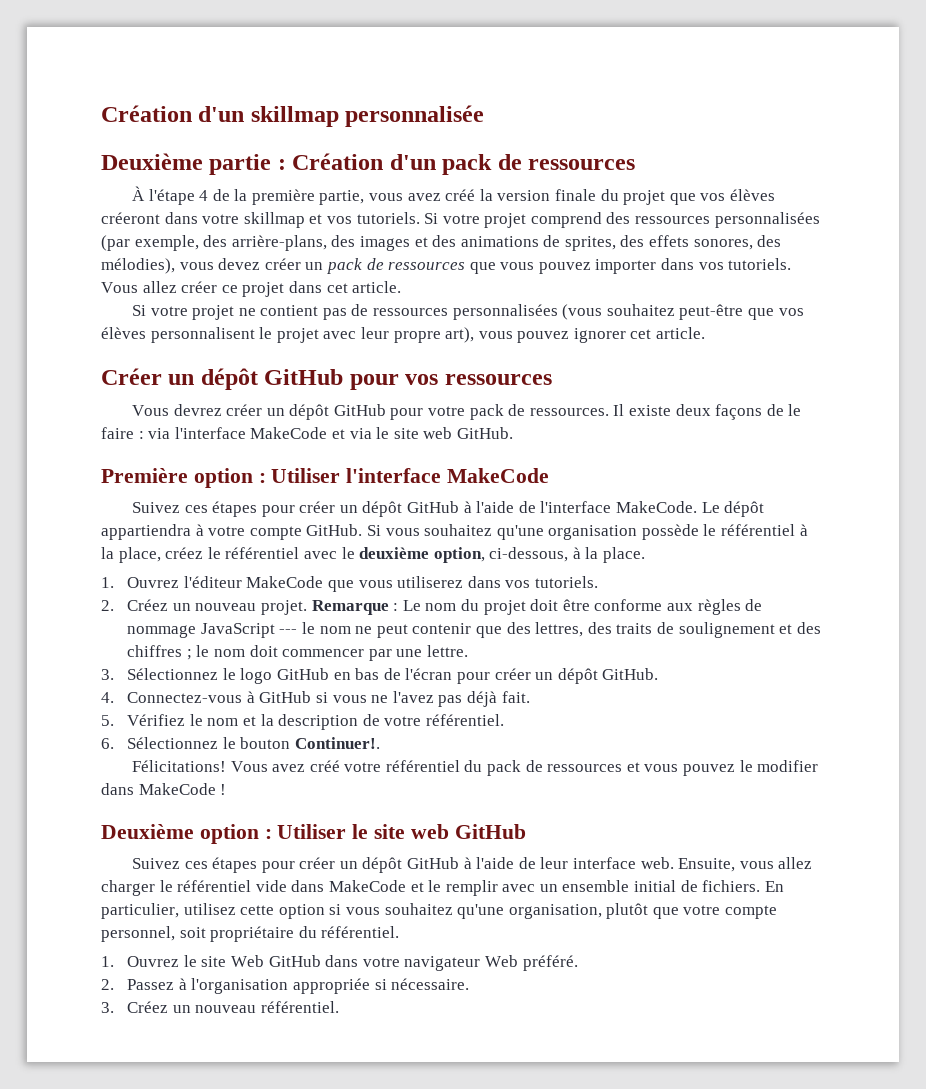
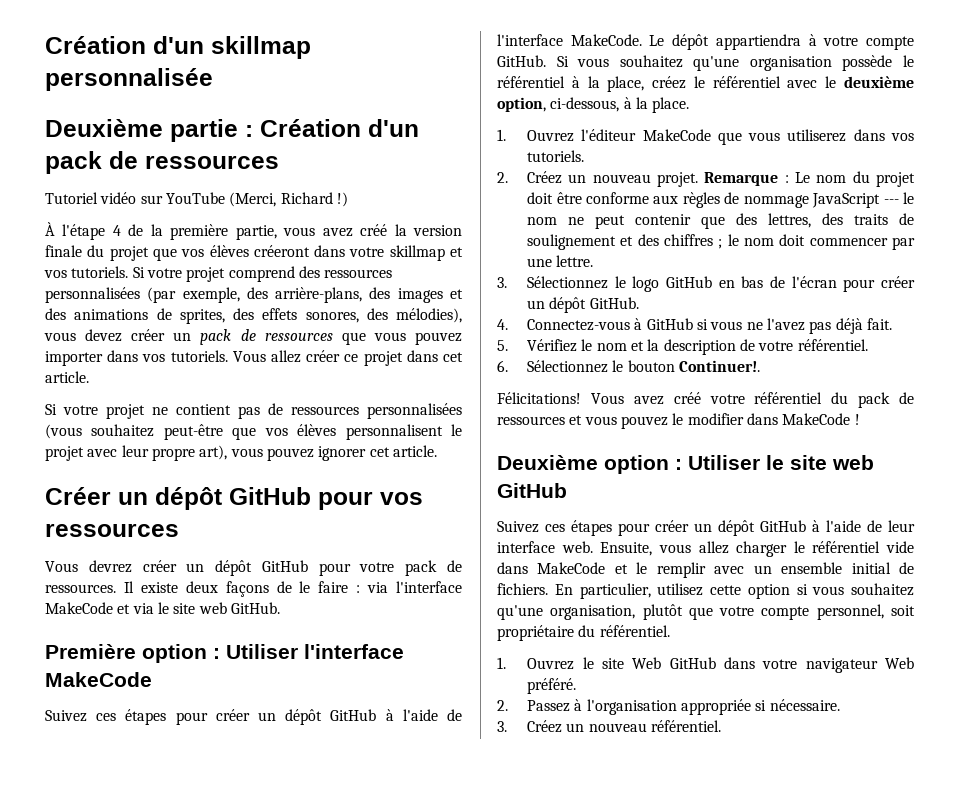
(636, 164) none -> [45,192,348,207] // Tutoriel vidéo sur YouTube (Merci, Richard !)

